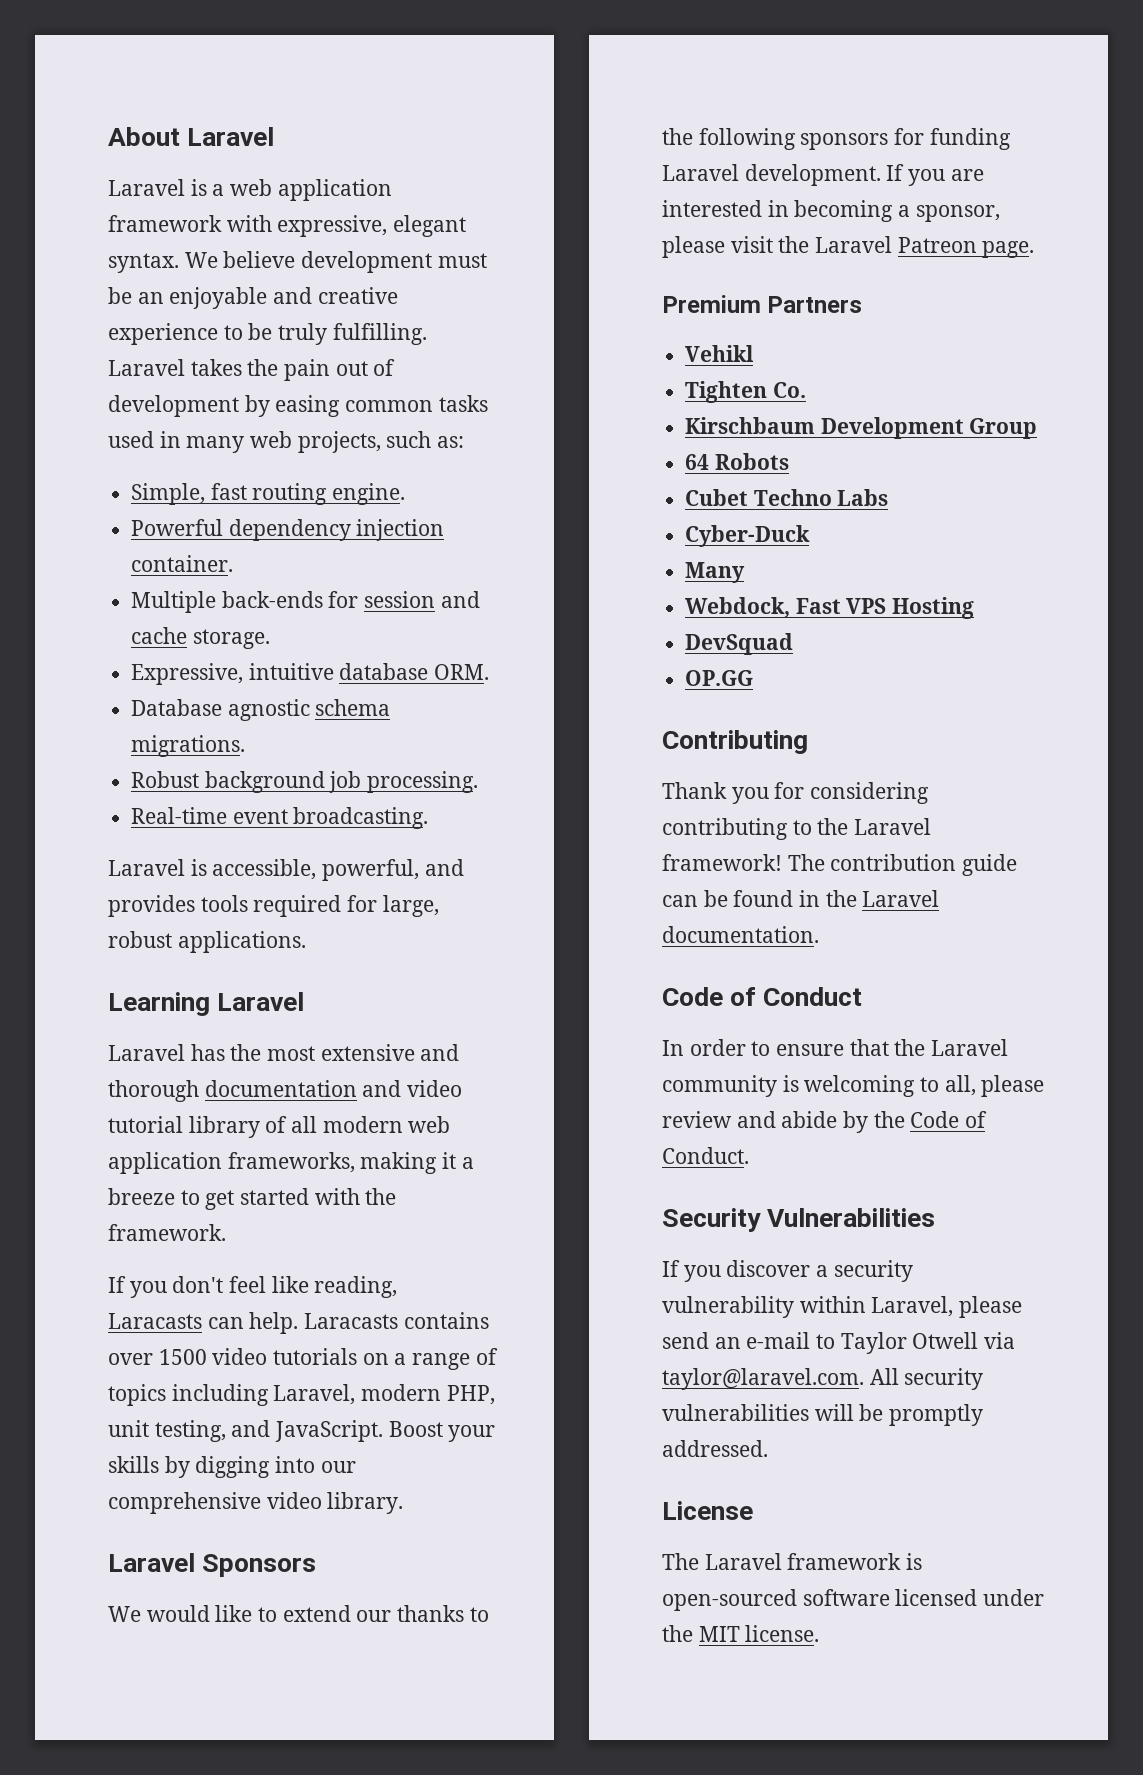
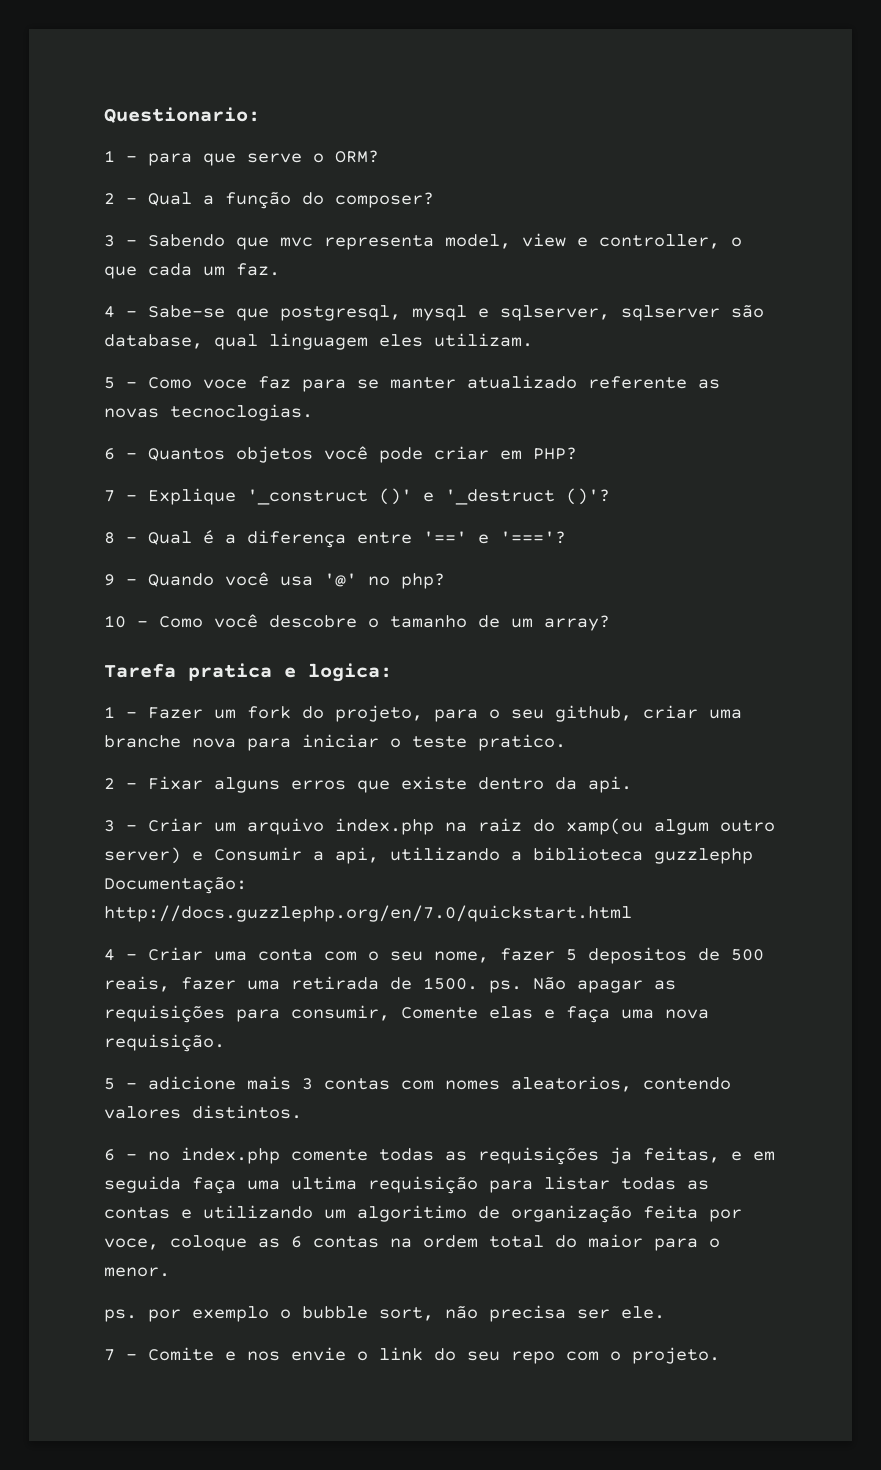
[108,127,275,146] [108,179,392,201] [108,215,467,237] [108,251,487,273] [108,287,398,309] [108,323,427,345] [108,359,396,381] [108,395,488,417] [108,431,465,453] [131,483,406,505] [131,519,445,541] [131,555,234,572] [131,591,480,613] [131,627,270,649] [131,663,490,685] [131,699,391,721] [131,735,246,757] [131,771,479,793] [131,807,429,829] [108,859,464,881] [108,895,439,917] [108,931,306,953] [108,992,305,1016] [108,1044,460,1061] [108,1080,463,1102] [108,1116,451,1138] [108,1152,474,1174] [108,1188,397,1210] [108,1224,226,1241] [108,1276,398,1298] [108,1312,489,1334] [108,1348,498,1370] [108,1384,495,1406] [108,1420,496,1442] [108,1456,356,1478] [108,1492,404,1514] [108,1553,317,1577] [108,1605,489,1622] [662,128,1011,150] [662,164,984,186] [662,200,1000,222] [662,236,1035,258] [662,295,863,313] [685,345,755,362] [685,381,806,403] [685,417,1038,439] [685,453,789,470] [685,489,889,506] [685,525,811,547] [685,562,746,583] [685,597,975,619] [685,633,794,655] [685,670,754,686] [662,730,808,754] [662,782,930,804] [662,818,932,840] [662,854,1018,876] [662,890,940,907] [662,926,819,943] [662,987,863,1006] [662,1039,1009,1056] [662,1075,1045,1097] [662,1111,988,1133] [662,1147,749,1164] [662,1208,936,1232] [662,1260,913,1282] [662,1296,1023,1318] [662,1332,1016,1354] [662,1368,984,1390] [662,1404,984,1426] [662,1440,768,1457] [662,1501,753,1520] [662,1553,923,1570] [662,1589,1045,1611] [662,1625,820,1642] About Laravel // Laravel is a web application framework with expressive, elegant syntax. We believe development must be an enjoyable and creative experience to be truly fulfilling. Laravel takes the pain out of development by easing common tasks used in many web projects, such as: // Simple, fast routing engine. // Powerful dependency injection container. // Multiple back-ends for session and cache storage. // Expressive, intuitive database ORM. // Database agnostic schema migrations. // Robust background job processing. // Real-time event broadcasting. // Laravel is accessible, powerful, and provides tools required for large, robust applications. // Learning Laravel // Laravel has the most extensive and thorough documentation and video tutorial library of all modern web application frameworks, making it a breeze to get started with the framework. // If you don't feel like reading, Laracasts can help. Laracasts contains over 1500 video tutorials on a range of topics including Laravel, modern PHP, unit testing, and JavaScript. Boost your skills by digging into our comprehensive video library. // Laravel Sponsors // We would like to extend our thanks to the following sponsors for funding Laravel development. If you are interested in becoming a sponsor, please visit the Laravel Patreon page. // Premium Partners // Vehikl // Tighten Co. // Kirschbaum Development Group // 64 Robots // Cubet Techno Labs // Cyber-Duck // Many // Webdock, Fast VPS Hosting // DevSquad // OP.GG // Contributing // Thank you for considering contributing to the Laravel framework! The contribution guide can be found in the Laravel documentation. // Code of Conduct // In order to ensure that the Laravel community is welcoming to all, please review and abide by the Code of Conduct. // Security Vulnerabilities // If you discover a security vulnerability within Laravel, please send an e-mail to Taylor Otwell via taylor@laravel.com. All security vulnerabilities will be promptly addressed. // License // The Laravel framework is open-sourced software licensed under the MIT license. -> [104,107,260,123] [104,150,379,166] [104,191,434,209] [104,233,742,250] [104,263,280,279] [104,304,764,321] [104,333,533,350] [104,375,720,392] [104,404,313,421] [104,446,577,463] [104,488,610,505] [104,530,566,548] [104,572,445,589] [104,614,610,631] [104,663,392,682] [104,705,742,722] [104,734,566,751] [104,776,632,793] [104,818,775,835] [104,847,753,864] [104,876,247,894] [104,905,632,922] [104,947,764,964] [104,976,676,993] [104,1005,709,1023] [104,1034,225,1052] [104,1076,731,1092] [104,1105,302,1119] [104,1147,775,1165] [104,1176,709,1194] [104,1205,742,1223] [104,1234,720,1251] [104,1267,170,1277] [104,1305,665,1322] [104,1347,720,1364] Questionario: // 1 - para que serve o ORM? // 2 - Qual a função do composer? // 3 - Sabendo que mvc representa model, view e controller, o que cada um faz. // 4 - Sabe-se que postgresql, mysql e sqlserver, sqlserver são database, qual linguagem eles utilizam. // 5 - Como voce faz para se manter atualizado referente as novas tecnoclogias. // 6 - Quantos objetos você pode criar em PHP? // 7 - Explique '_construct ()' e '_destruct ()'? // 8 - Qual é a diferença entre '==' e '==='? // 9 - Quando você usa '@' no php? // 10 - Como você descobre o tamanho de um array? // Tarefa pratica e logica: // 1 - Fazer um fork do projeto, para o seu github, criar uma branche nova para iniciar o teste pratico. // 2 - Fixar alguns erros que existe dentro da api. // 3 - Criar um arquivo index.php na raiz do xamp(ou algum outro server) e Consumir a api, utilizando a biblioteca guzzlephp Documentação: http://docs.guzzlephp.org/en/7.0/quickstart.html // 4 - Criar uma conta com o seu nome, fazer 5 depositos de 500 reais, fazer uma retirada de 1500. ps. Não apagar as requisições para consumir, Comente elas e faça uma nova requisição. // 5 - adicione mais 3 contas com nomes aleatorios, contendo valores distintos. // 6 - no index.php comente todas as requisições ja feitas, e em seguida faça uma ultima requisição para listar todas as contas e utilizando um algoritimo de organização feita por voce, coloque as 6 contas na ordem total do maior para o menor. // ps. por exemplo o bubble sort, não precisa ser ele. // 7 - Comite e nos envie o link do seu repo com o projeto.

